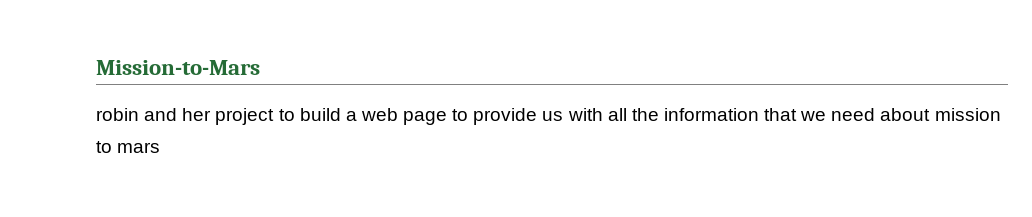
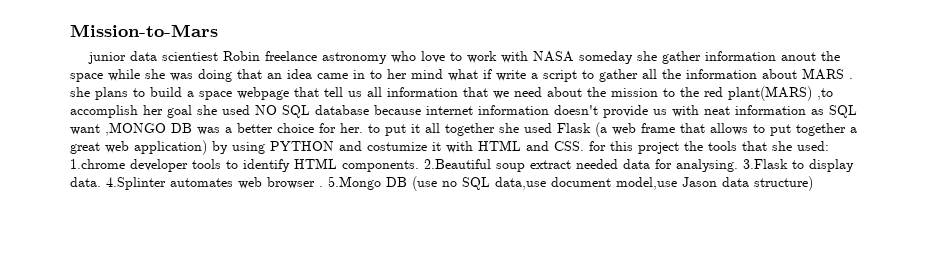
[96,108,659,125] robin and her project to build a web page to provide us with all the -> [87,51,840,64] [70,68,853,82] [70,87,382,100] junior data scientiest Robin freelance astronomy who love to work with NASA someday she gather information anout the space while she was doing that an idea came in to her mind what if write a script to gather all the information about MARS . she plans to build a space webpage that tell us all
(931, 114) none -> [587,87,606,97] the
[117,142,161,153] mars -> [680,86,833,101] [70,105,857,118] [70,122,857,137] [70,140,829,155] [70,158,854,172] [70,176,813,191] the red plant(MARS) ,to accomplish her goal she used NO SQL database because internet information doesn't provide us with neat information as SQL want ,MONGO DB was a better choice for her. to put it all together she used Flask (a web frame that allows to put together a great web application) by using PYTHON and costumize it with HTML and CSS. for this project the tools that she used: 1.chrome developer tools to identify HTML components. 2.Beautiful soup extract needed data for analysing. 3.Flask to display data. 4.Splinter automates web browser . 5.Mongo DB (use no SQL data,use document model,use Jason data structure)

